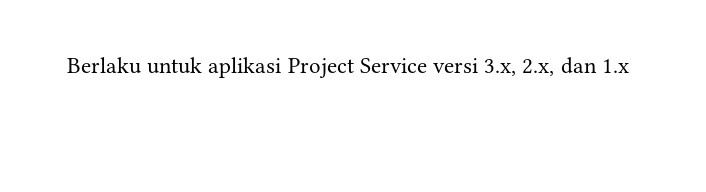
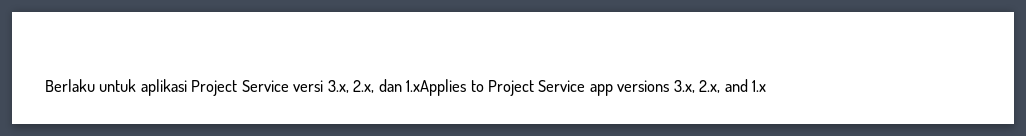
(597, 65) none -> [406,79,748,96] 1.xApplies to Project Service app versions 3.x, 2.x, and

